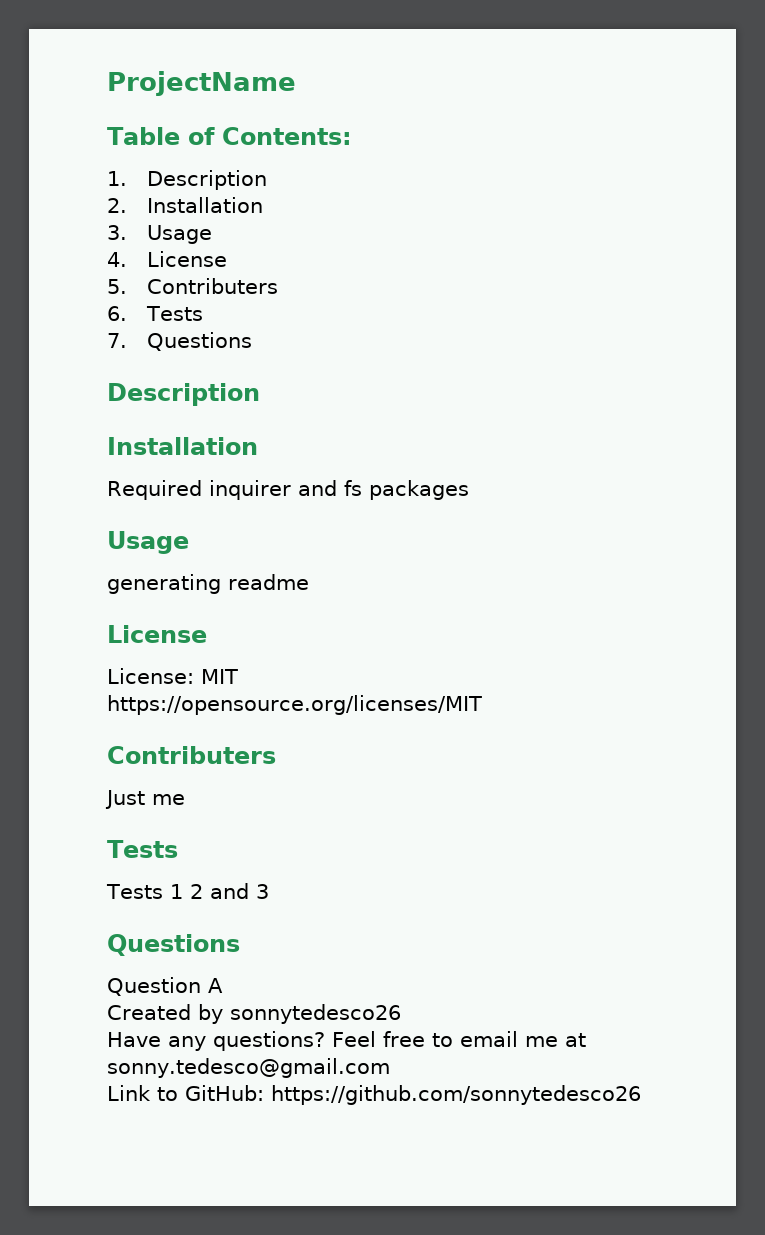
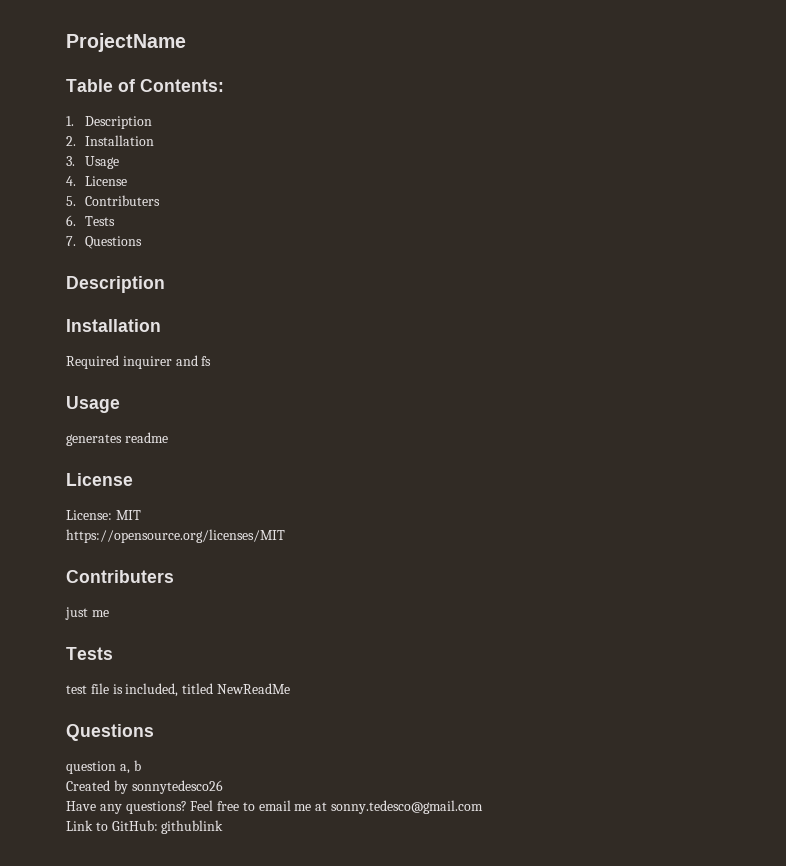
[368,480,469,500] [107,531,189,554] [107,574,221,594] packages // Usage // generating -> [66,396,120,413] [66,434,122,446] // Usage // generates
[105,790,145,809] Just -> [65,607,88,620] just
[106,883,269,899] [107,934,240,956] [107,977,223,996] Tests 1 2 and 3 // Questions // Question A -> [66,683,290,697] [66,724,154,741] [66,760,141,774] test file is included, titled NewReadMe // Questions // question a, b
[271,1085,641,1105] https://github.com/sonnytedesco26 -> [161,820,224,834] githublink

